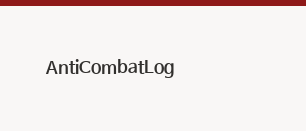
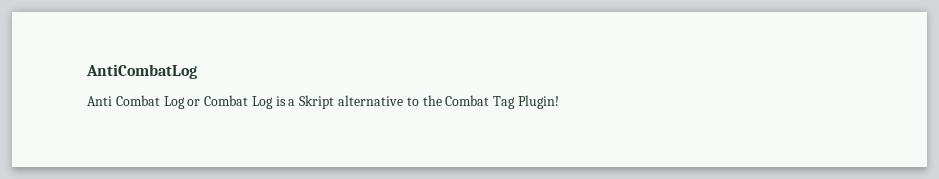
(175, 68) none -> [87,95,559,109] // Anti Combat Log or Combat Log is a Skript alternative to the Combat Tag Plugin!

